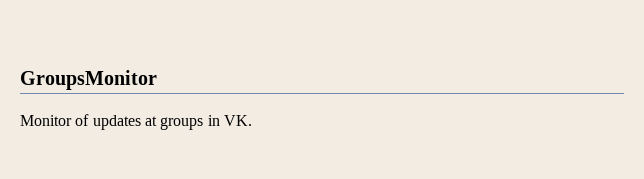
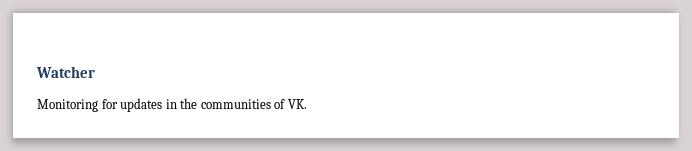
[20,70,157,90] [20,114,220,130] GroupsMonitor // Monitor of updates at groups in -> [36,66,95,78] [37,98,286,112] Watcher // Monitoring for updates in the communities of

